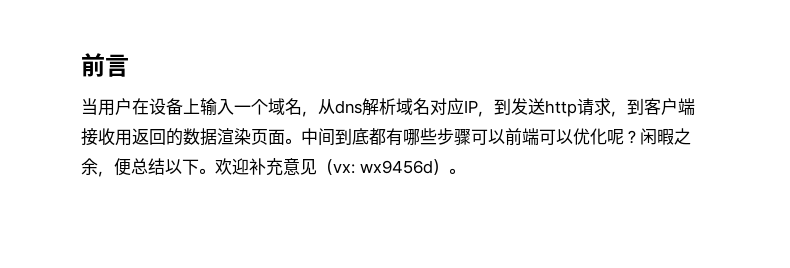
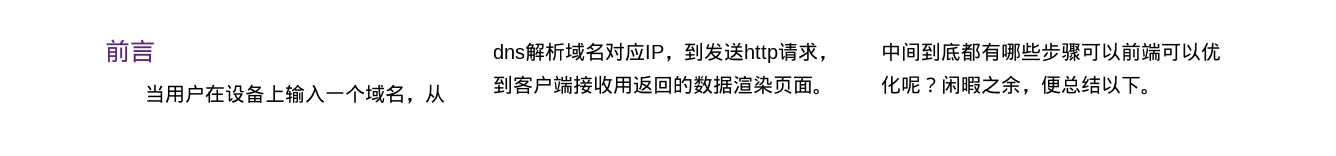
[215,158,465,176] 欢迎补充意见（vx: wx9456d）。 -> (1161, 91) none

